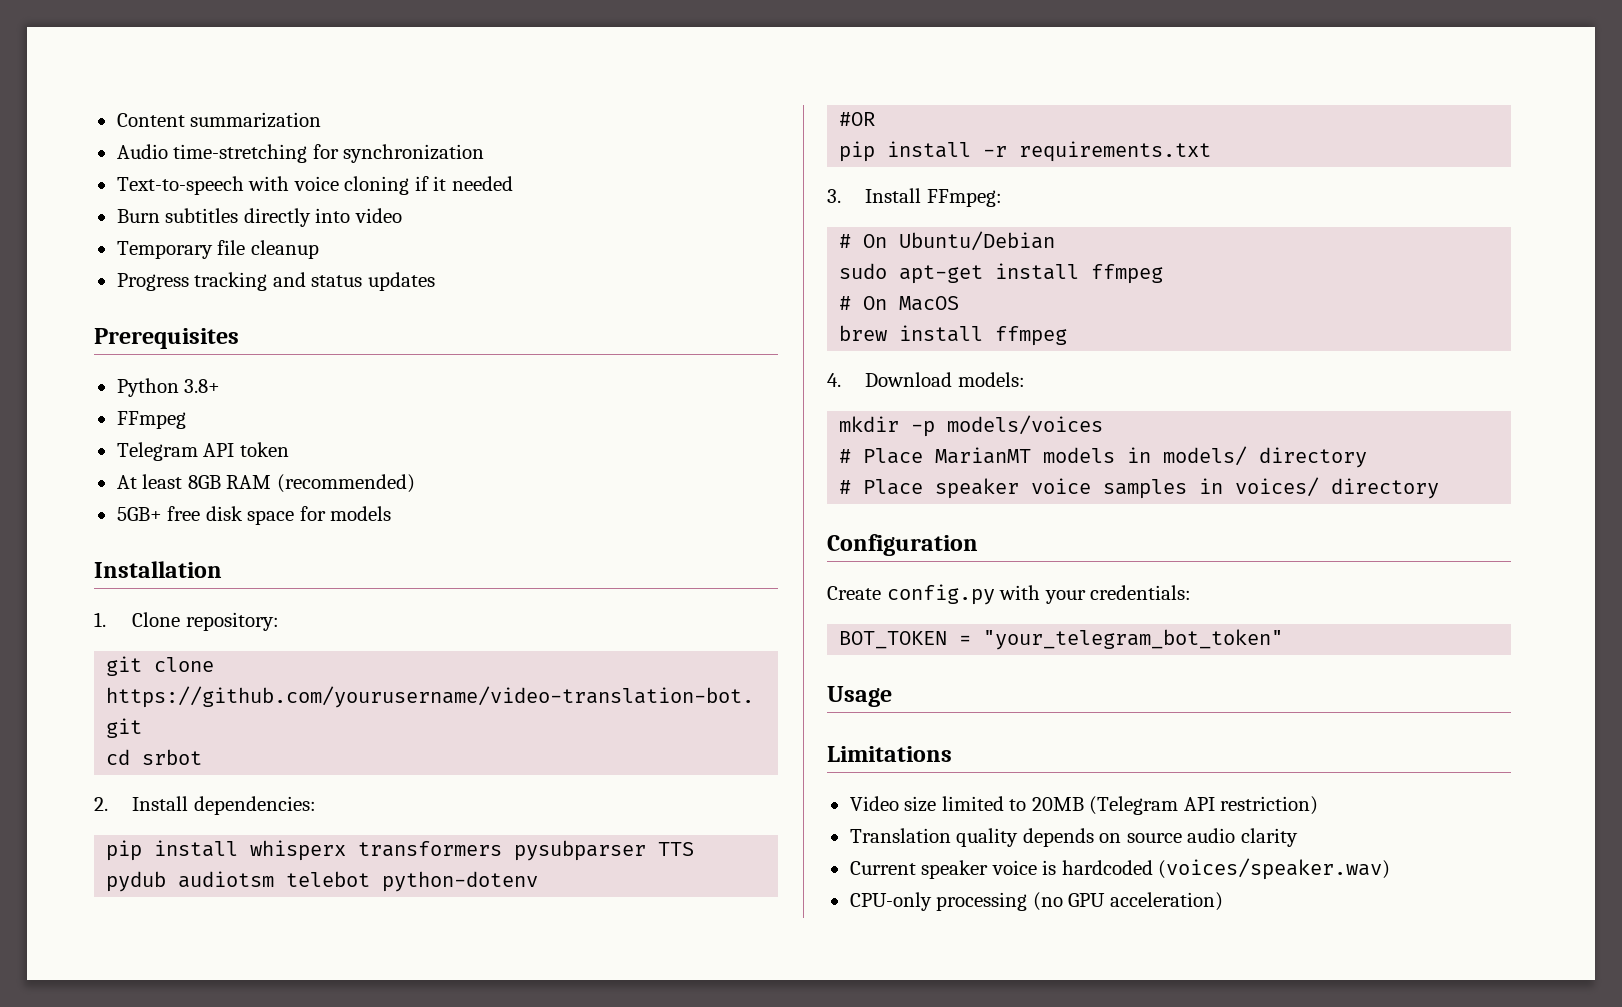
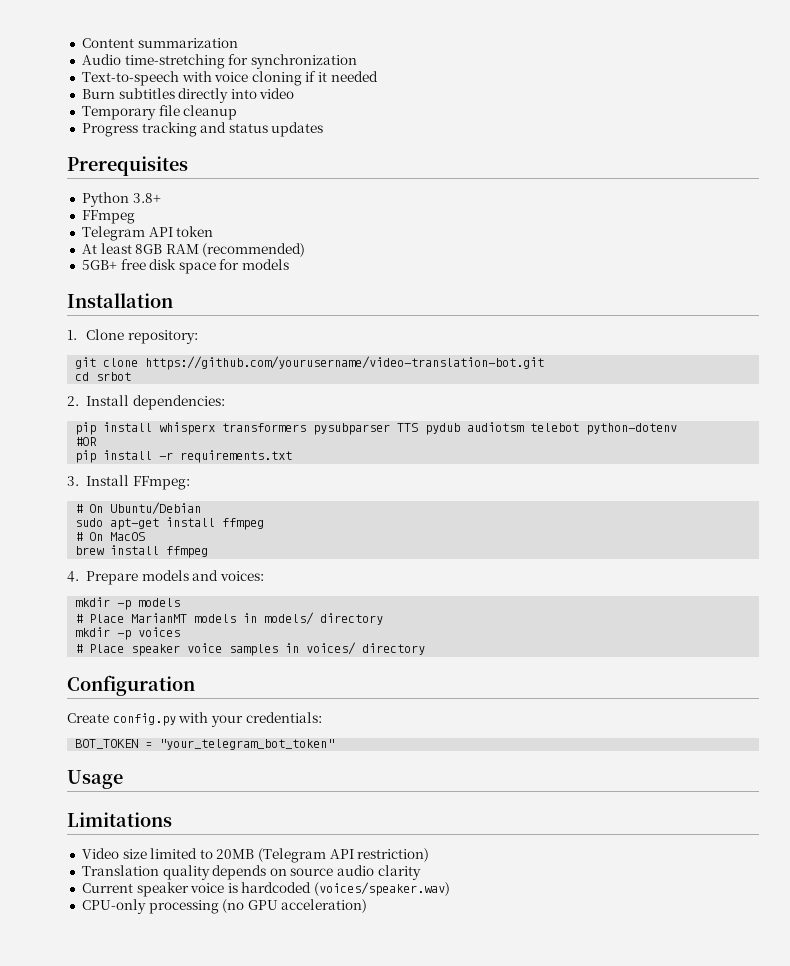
[865,372,1025,387] [839,415,1104,437] Download models: // mkdir -p models/voices -> [86,570,265,585] [75,597,181,610] Prepare models and voices: // mkdir -p models
(1368, 457) none -> [75,627,181,640] // mkdir -p voices

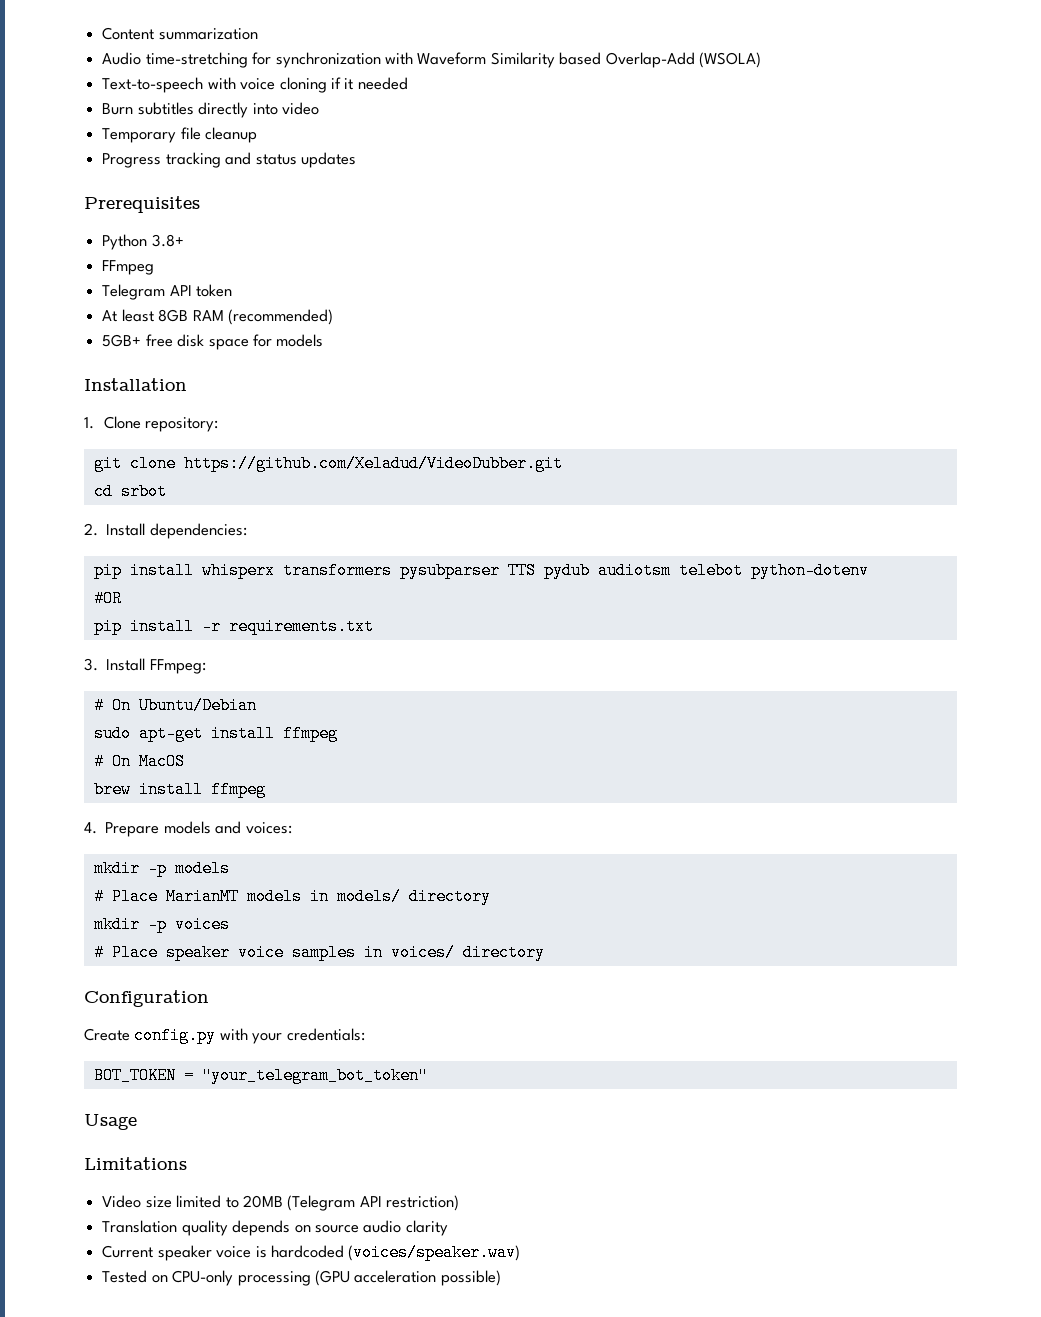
(357, 61) none -> [384,52,762,68] with Waveform Similarity based Overlap-Add (WSOLA)
[145,356,545,370] https://github.com/yourusername/video-translation-bot.git -> [183,455,563,472] https://github.com/Xeladud/VideoDubber.git
[81,899,368,914] CPU-only processing (no GPU acceleration) -> [102,1270,501,1286] Tested on CPU-only processing (GPU acceleration possible)

